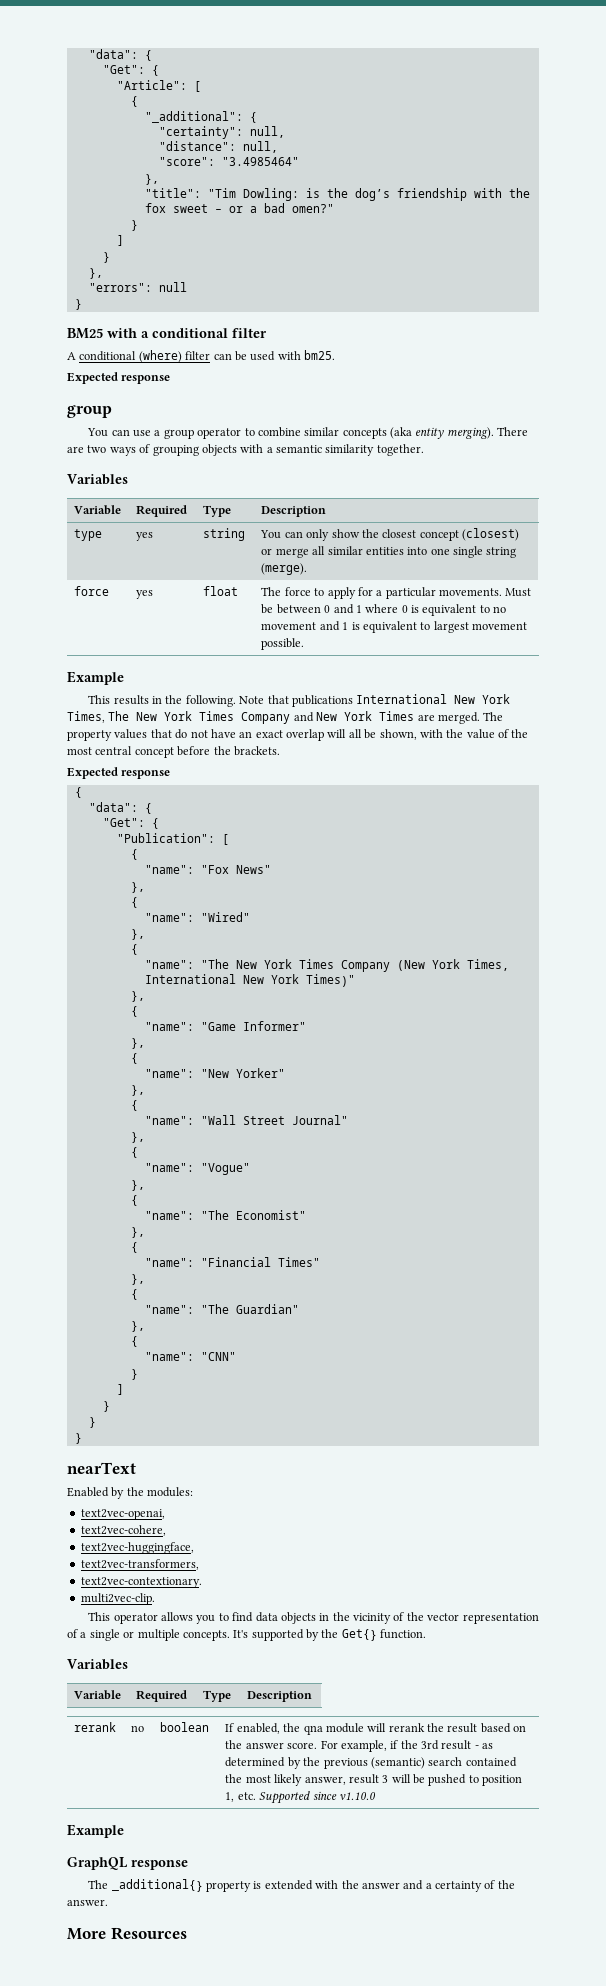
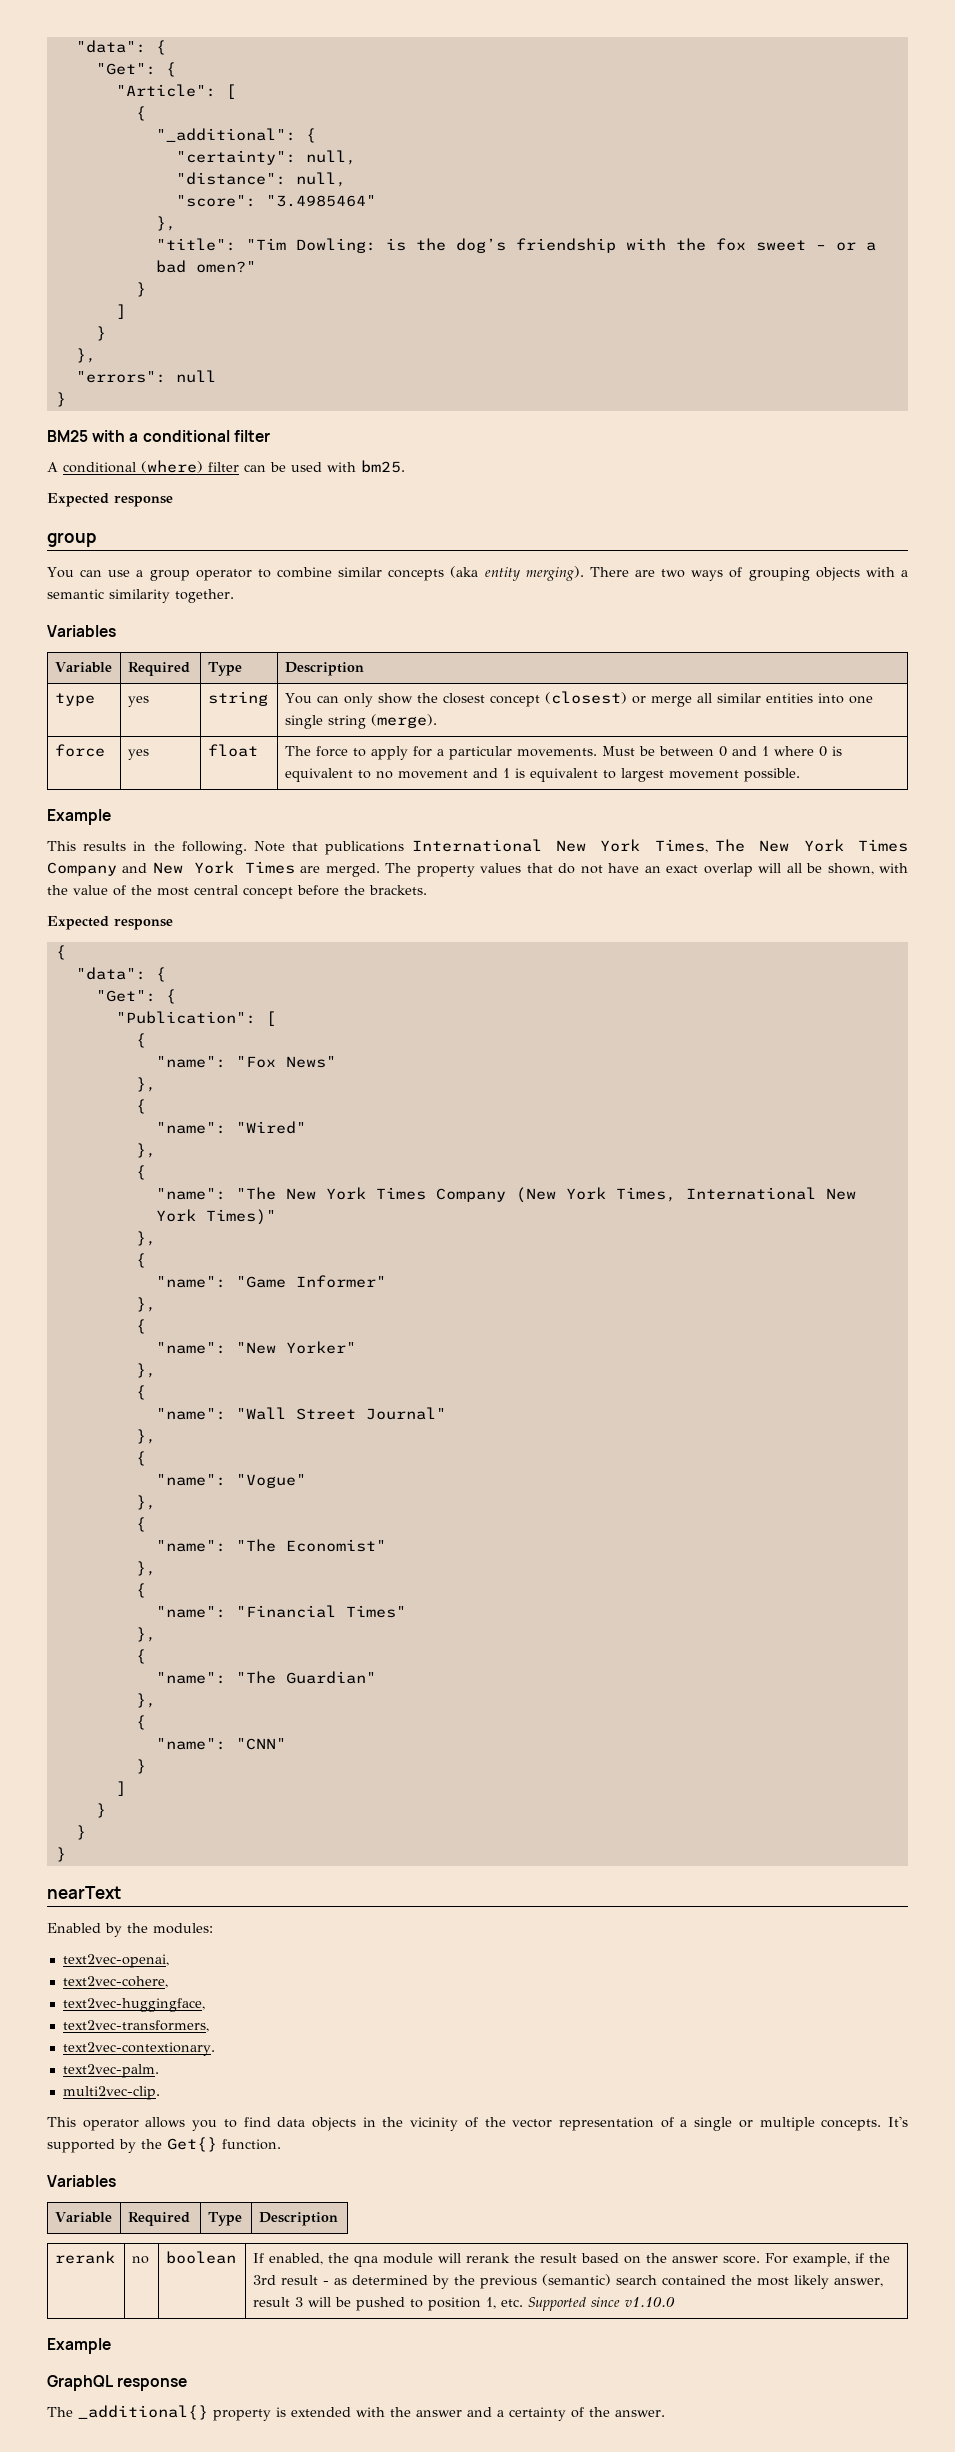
(202, 1582) none -> [62,2064,159,2078] // text2vec-palm.
[67,1927,187,1940] // More Resources -> (665, 2413) none

